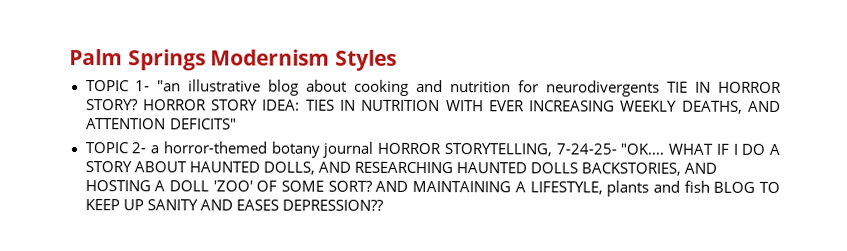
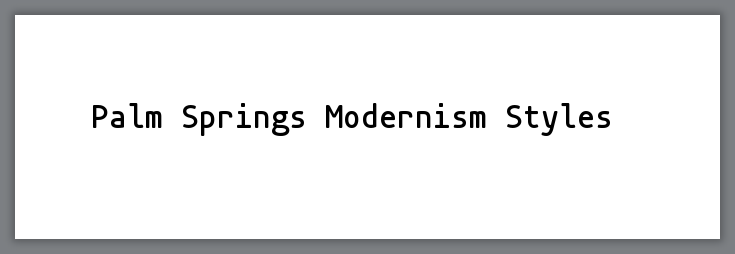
[85,79,782,97] [85,99,781,114] [84,118,237,130] [84,141,780,158] [84,161,717,176] [84,180,780,197] [84,199,384,211] // TOPIC 1- "an illustrative blog about cooking and nutrition for neurodivergents TIE IN HORROR STORY? HORROR STORY IDEA: TIES IN NUTRITION WITH EVER INCREASING WEEKLY DEATHS, AND ATTENTION DEFICITS" // TOPIC 2- a horror-themed botany journal HORROR STORYTELLING, 7-24-25- "OK.... WHAT IF I DO A STORY ABOUT HAUNTED DOLLS, AND RESEARCHING HAUNTED DOLLS BACKSTORIES, AND HOSTING A DOLL 'ZOO' OF SOME SORT? AND MAINTAINING A LIFESTYLE, plants and fish BLOG TO KEEP UP SANITY AND EASES DEPRESSION?? -> (613, 119) none

